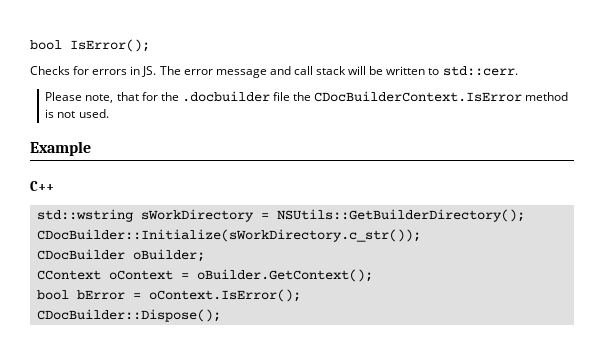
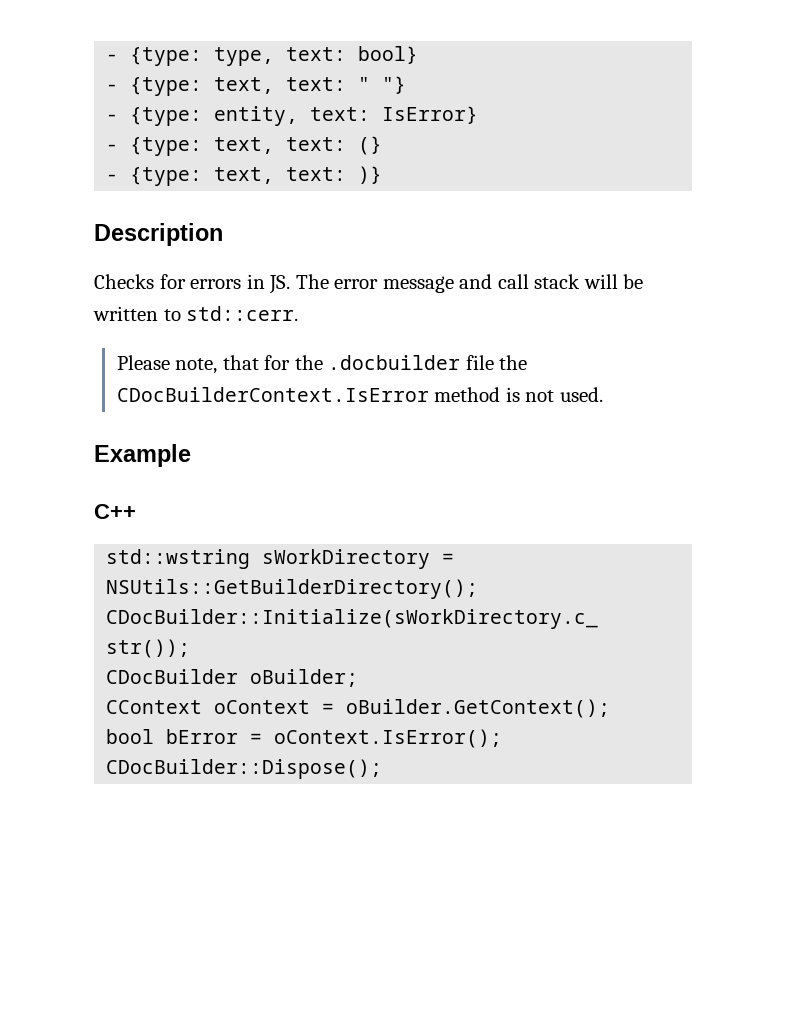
[30,39,150,52] bool IsError(); -> [106,46,419,66] [106,76,407,96] [106,106,479,126] [106,136,383,156] [106,166,383,186] [94,223,223,246] - {type: type, text: bool} // - {type: text, text: " "} // - {type: entity, text: IsError} // - {type: text, text: (} // - {type: text, text: )} // Description

